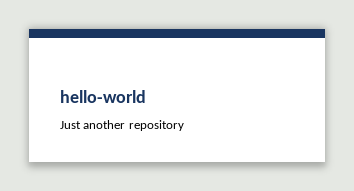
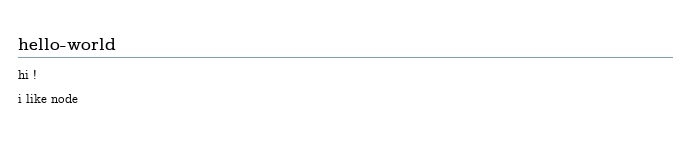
[60,120,184,131] Just another repository -> [18,69,37,79] [18,94,78,103] hi ! // i like node

